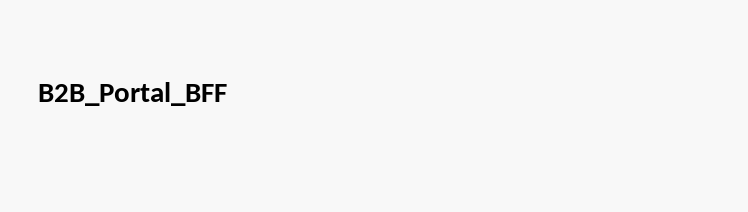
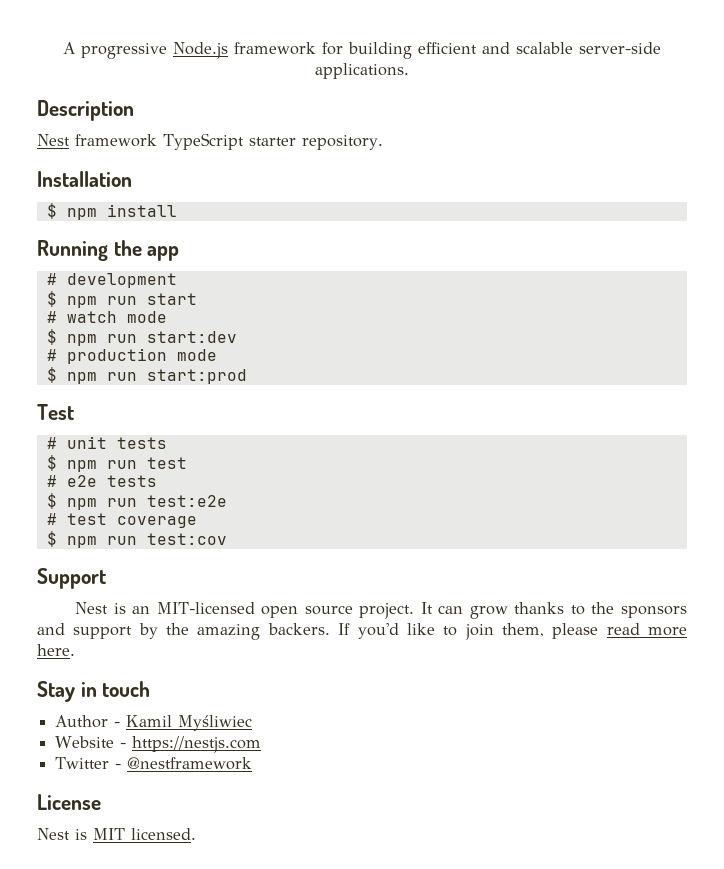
[38,82,227,106] B2B_Portal_BFF -> [63,42,661,59] [315,63,409,79] [37,100,134,121] [37,133,383,150] [37,171,132,187] [46,203,177,220] [37,240,180,261] [46,273,177,288] [46,291,197,308] [46,311,167,323] [46,329,237,346] [46,348,217,364] [46,367,247,384] [37,404,74,420] [46,436,167,449] [46,455,187,472] [46,475,157,487] [46,493,227,510] [46,513,197,528] [46,531,227,548] [37,568,106,589] [75,602,688,619] [37,623,687,640] [37,644,75,656] [37,681,151,702] [55,715,253,731] [55,736,262,753] [55,757,253,770] [37,794,101,810] [37,828,196,840] A progressive Node.js framework for building efficient and scalable server-side applications. // Description // Nest framework TypeScript starter repository. // Installation // $ npm install // Running the app // # development // $ npm run start // # watch mode // $ npm run start:dev // # production mode // $ npm run start:prod // Test // # unit tests // $ npm run test // # e2e tests // $ npm run test:e2e // # test coverage // $ npm run test:cov // Support // Nest is an MIT-licensed open source project. It can grow thanks to the sponsors and support by the amazing backers. If you'd like to join them, please read more here. // Stay in touch // Author - Kamil Myśliwiec // Website - https://nestjs.com // Twitter - @nestframework // License // Nest is MIT licensed.

